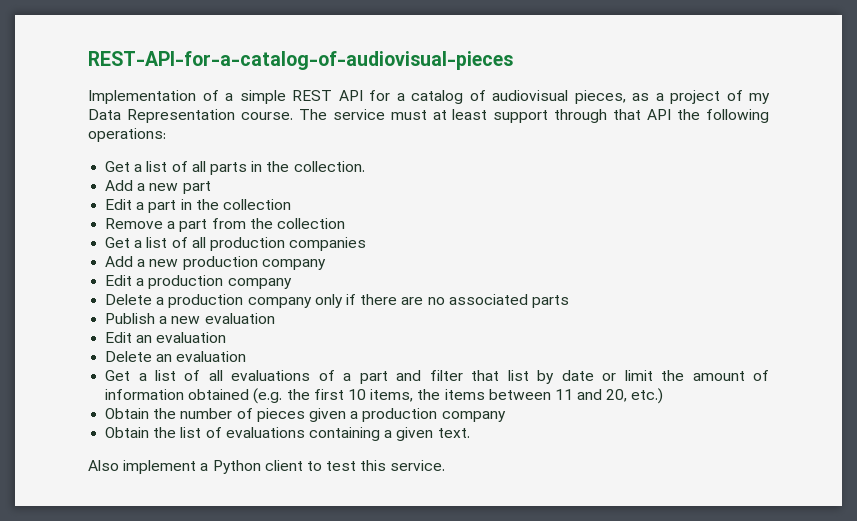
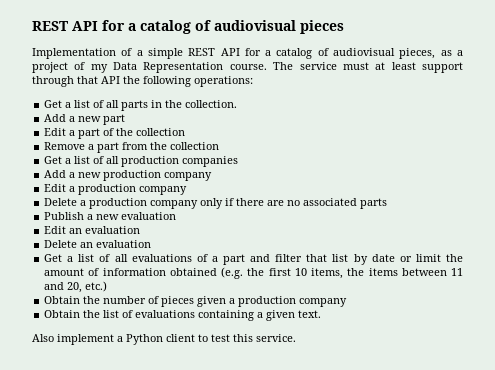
[88,51,513,70] REST-API-for-a-catalog-of-audiovisual-pieces -> [32,20,344,34] REST API for a catalog of audiovisual pieces
[180,199,192,210] in -> [103,128,115,136] of

